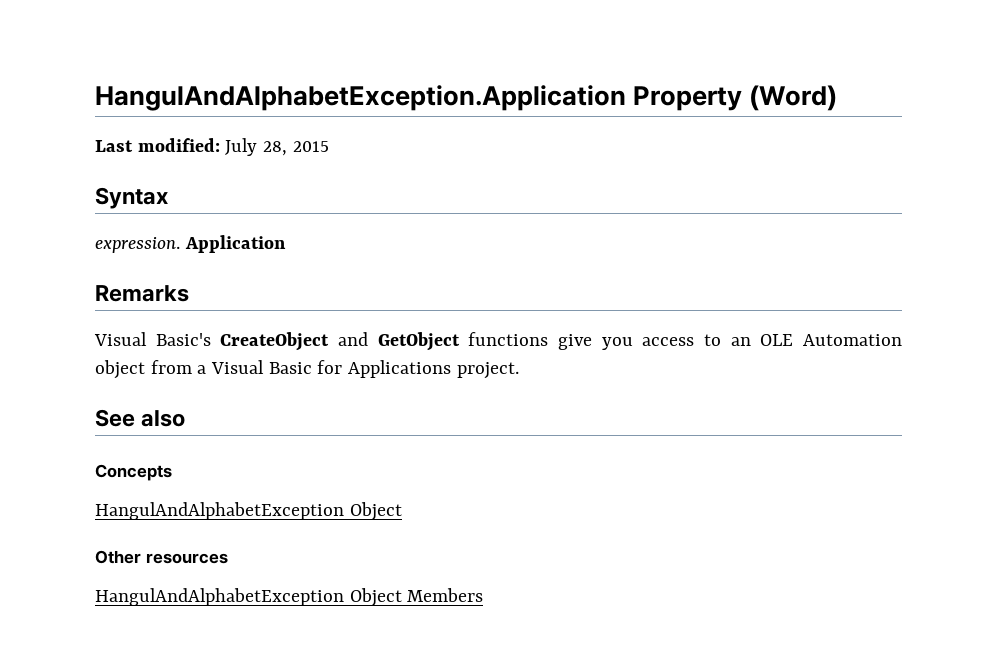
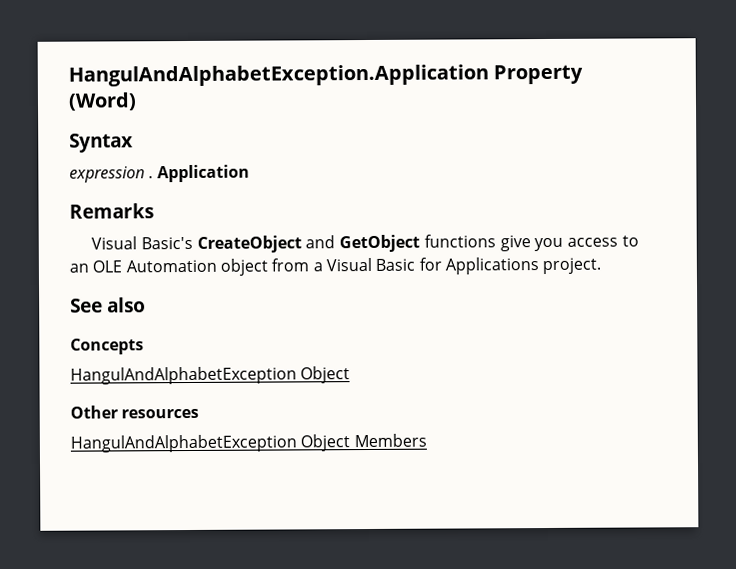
[95,138,329,156] // Last modified: July 28, 2015 -> (137, 101) none
[95,237,180,253] expression. -> [69,166,154,183] expression .

